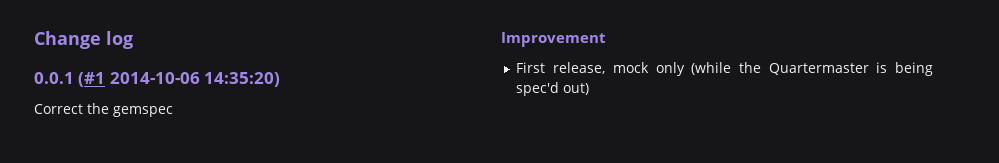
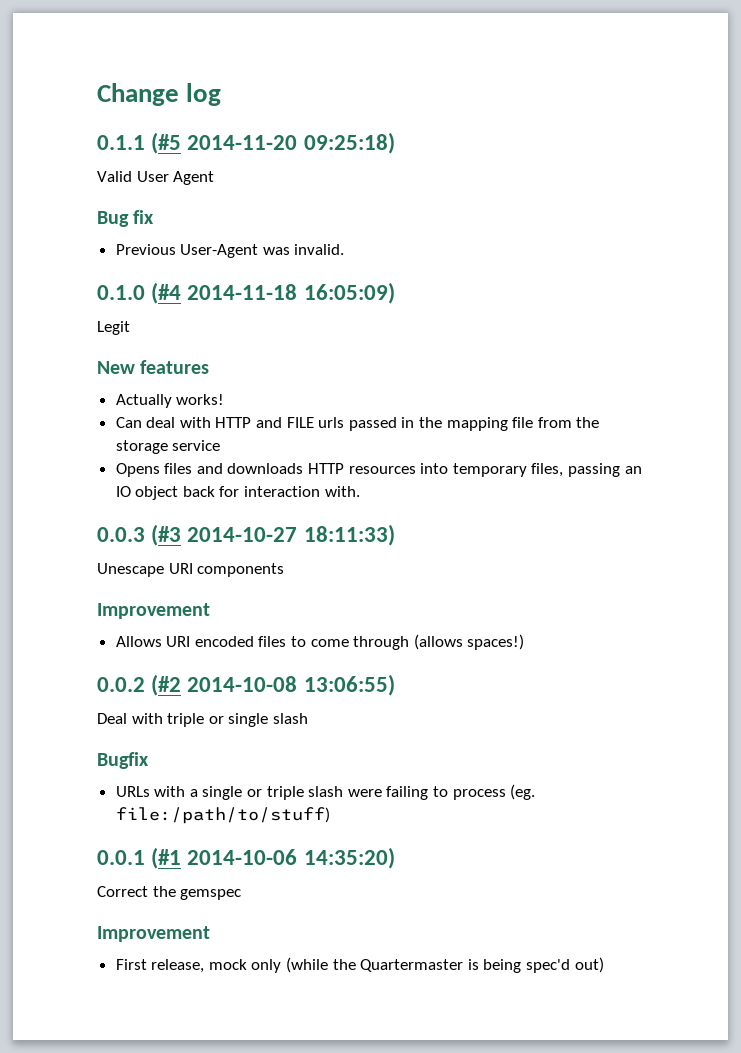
(133, 40) none -> [97,132,395,154] [97,171,215,185] [97,210,155,227] [115,244,345,258] [97,282,395,304] [97,321,130,335] [97,360,210,374] [115,394,225,408] [115,417,600,431] [115,440,221,454] [115,463,642,477] [115,486,360,500] [97,524,395,546] [97,563,285,577] [97,603,210,619] [115,634,525,650] [97,674,395,696] [97,713,308,727] [97,752,149,769] [115,784,536,800] [115,807,330,824] // 0.1.1 (#5 2014-11-20 09:25:18) // Valid User Agent // Bug fix // Previous User-Agent was invalid. // 0.1.0 (#4 2014-11-18 16:05:09) // Legit // New features // Actually works! // Can deal with HTTP and FILE urls passed in the mapping file from the storage service // Opens files and downloads HTTP resources into temporary files, passing an IO object back for interaction with. // 0.0.3 (#3 2014-10-27 18:11:33) // Unescape URI components // Improvement // Allows URI encoded files to come through (allows spaces!) // 0.0.2 (#2 2014-10-08 13:06:55) // Deal with triple or single slash // Bugfix // URLs with a single or triple slash were failing to process (eg. file:/path/to/stuff)

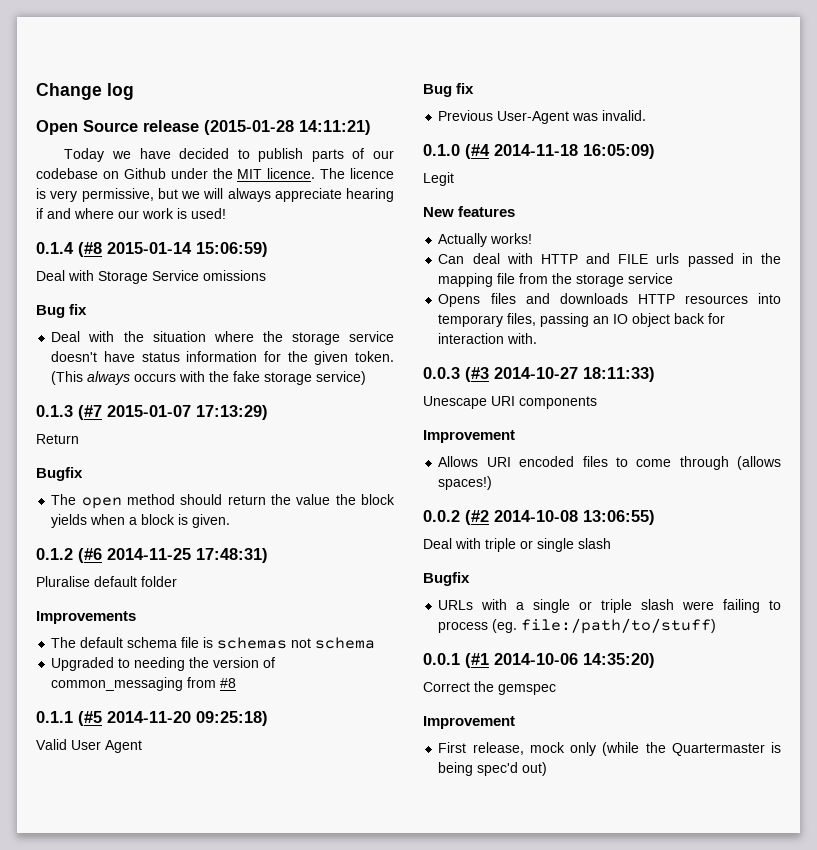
(222, 94) none -> [36,120,371,135] [64,148,394,162] [36,168,394,179] [36,188,394,202] [36,208,226,219] [36,242,268,257] [36,270,266,284] [36,304,88,318] [51,331,394,345] [51,351,394,365] [51,371,367,385] [36,405,268,420] [36,434,79,444] [36,467,83,481] [51,494,395,509] [51,514,231,528] [36,548,268,563] [36,576,177,587] [36,611,136,624] [51,637,376,649] [51,657,276,671] [51,677,237,691] // Open Source release (2015-01-28 14:11:21) // Today we have decided to publish parts of our codebase on Github under the MIT licence. The licence is very permissive, but we will always appreciate hearing if and where our work is used! // 0.1.4 (#8 2015-01-14 15:06:59) // Deal with Storage Service omissions // Bug fix // Deal with the situation where the storage service doesn't have status information for the given token. (This always occurs with the fake storage service) // 0.1.3 (#7 2015-01-07 17:13:29) // Return // Bugfix // The open method should return the value the block yields when a block is given. // 0.1.2 (#6 2014-11-25 17:48:31) // Pluralise default folder // Improvements // The default schema file is schemas not schema // Upgraded to needing the version of common_messaging from #8

